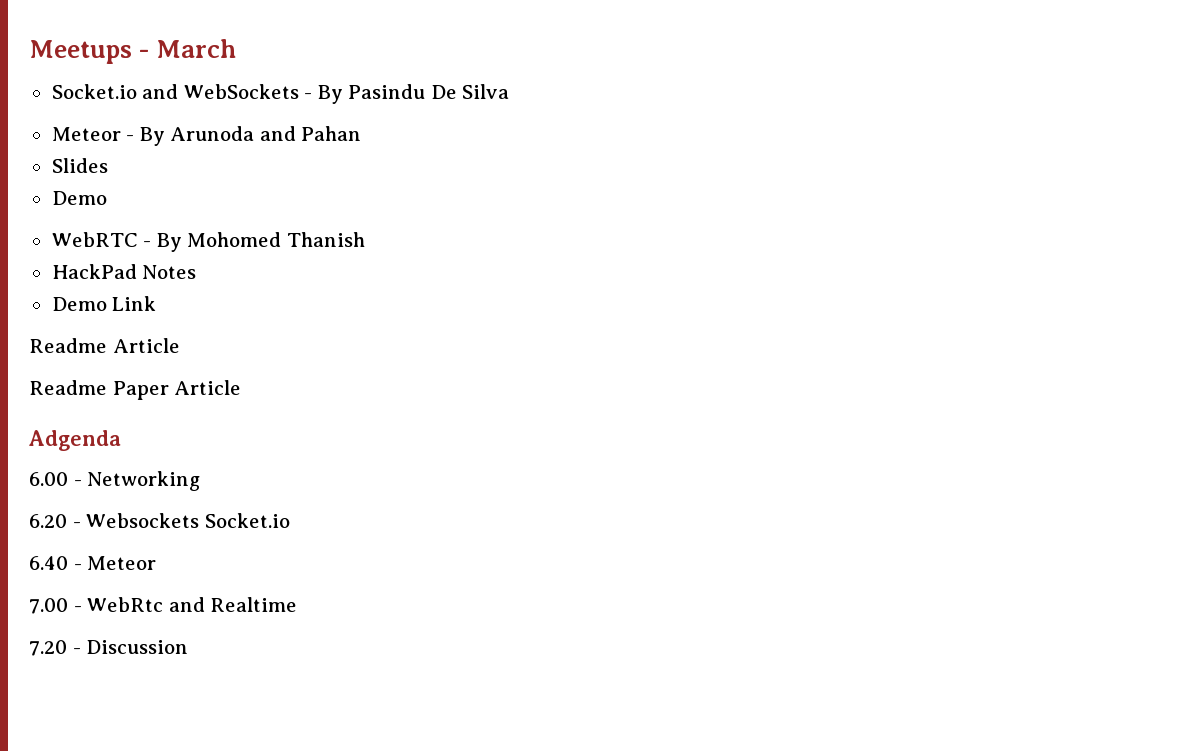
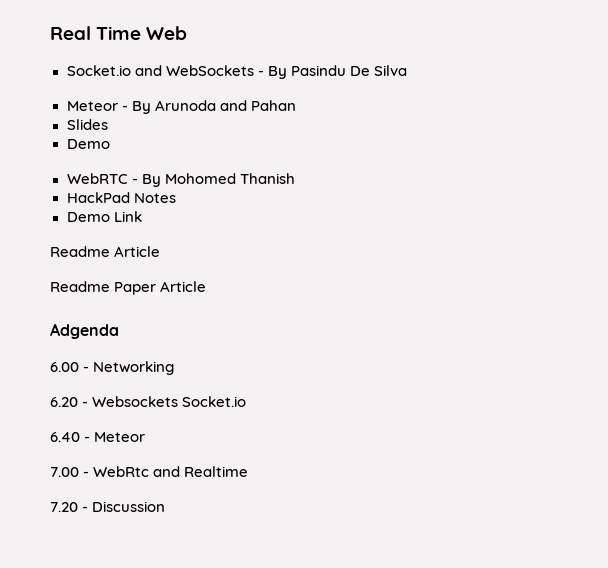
[29,39,237,64] Meetups - March -> [50,26,188,40] Real Time Web

